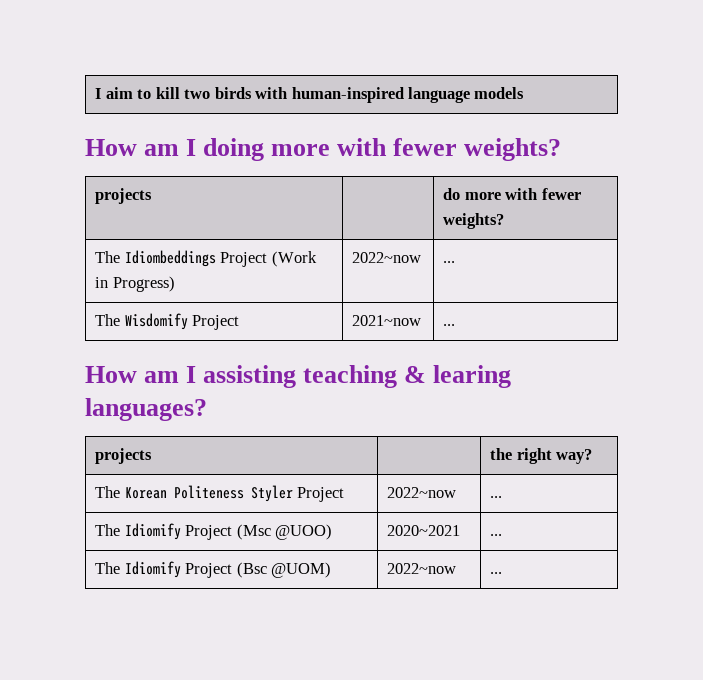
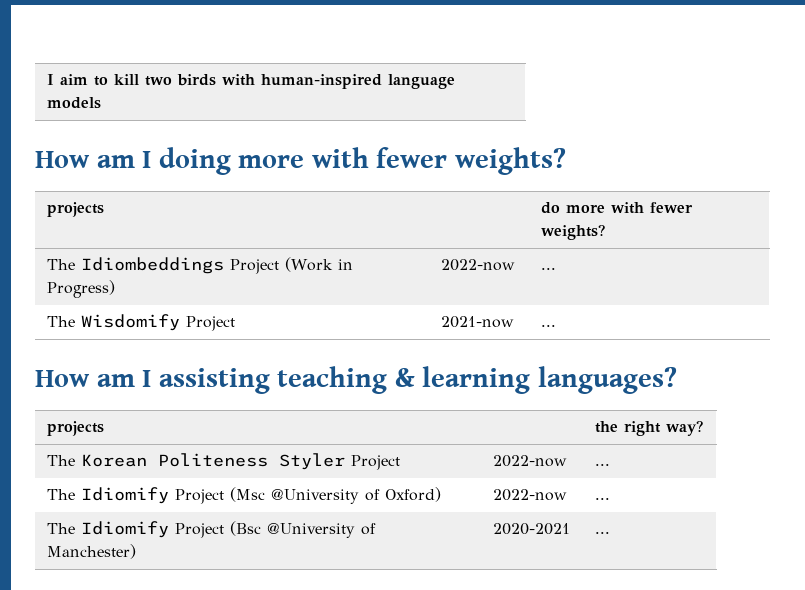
[352,252,422,263] 2022~now -> [441,259,516,271] 2022-now
[352,315,422,326] 2021~now -> [441,316,515,328] 2021-now
[433,365,512,388] learing -> [422,366,531,394] learning
[387,487,457,498] 2022~now -> [493,455,568,467] 2022-now
[275,524,333,540] [387,525,461,536] @UOO) | 2020~2021 -> [271,487,442,504] [493,489,568,501] @University of Oxford) | 2022-now
[271,562,332,578] [387,563,457,574] @UOM) | 2022~now -> [267,523,377,538] [47,544,137,559] [493,523,571,535] @University of Manchester) | 2020-2021

